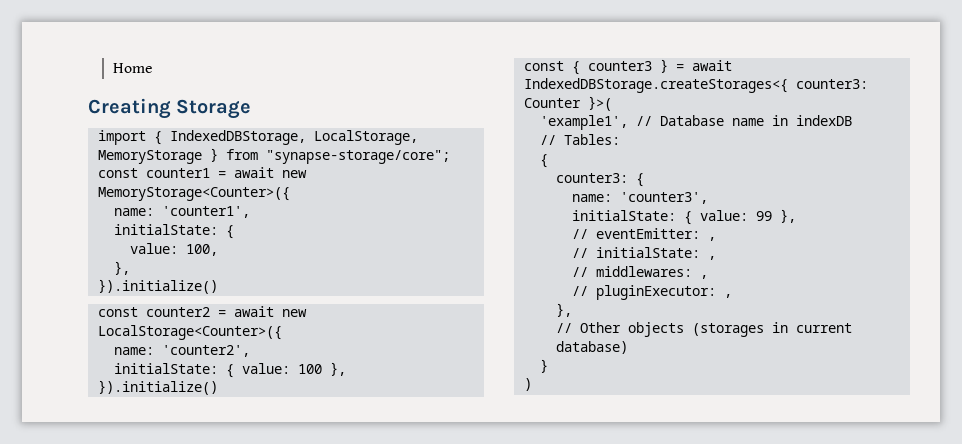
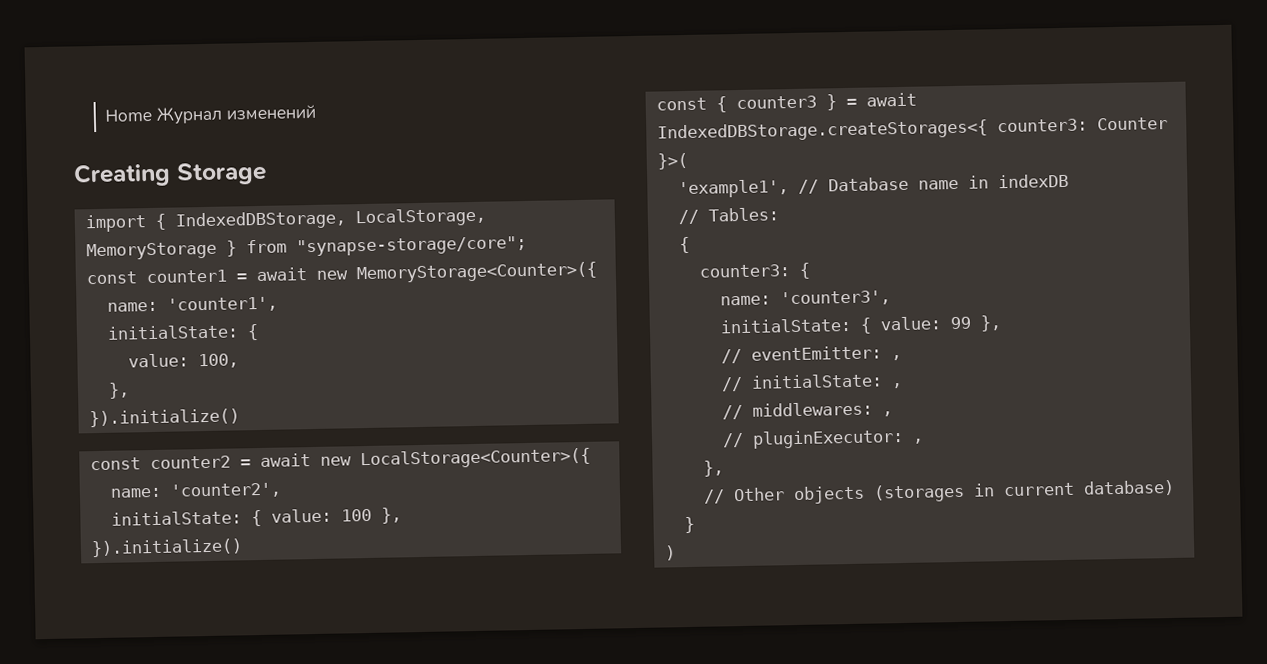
(153, 68) none -> [156,104,317,125] Журнал изменений

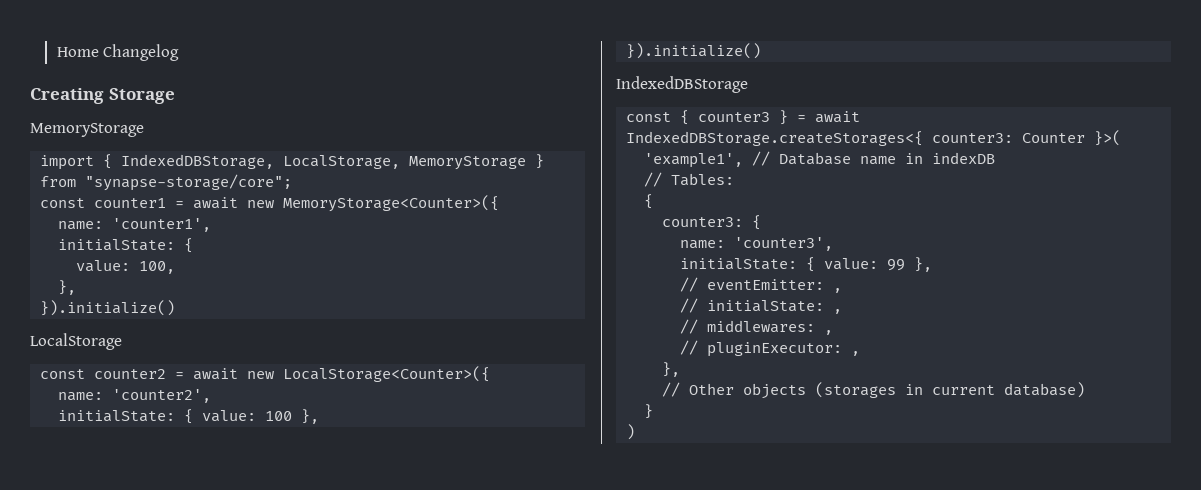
[156,104,317,125] Журнал изменений -> [103,44,180,61] Changelog
(267, 173) none -> [30,123,144,137] // MemoryStorage
(240, 418) none -> [30,333,122,350] // LocalStorage
(243, 548) none -> [616,76,748,93] // IndexedDBStorage

